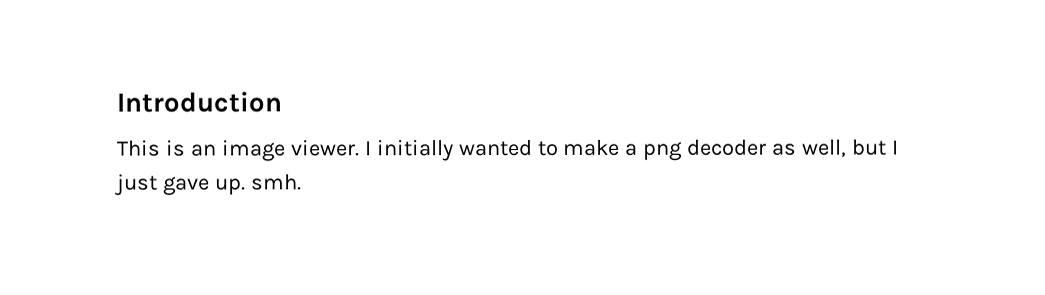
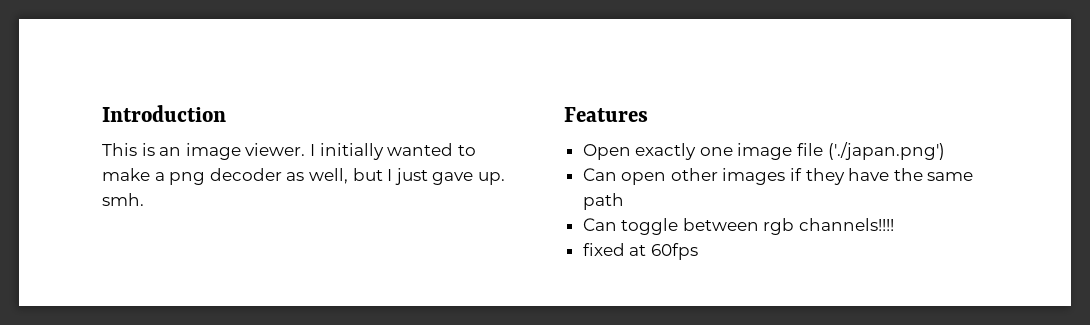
(302, 182) none -> [564,107,648,122] [582,142,945,160] [582,168,974,185] [582,193,624,210] [582,218,895,235] [582,243,698,260] // Features // Open exactly one image file ('./japan.png') // Can open other images if they have the same path // Can toggle between rgb channels!!!! // fixed at 60fps

